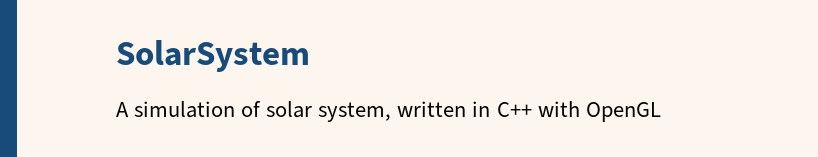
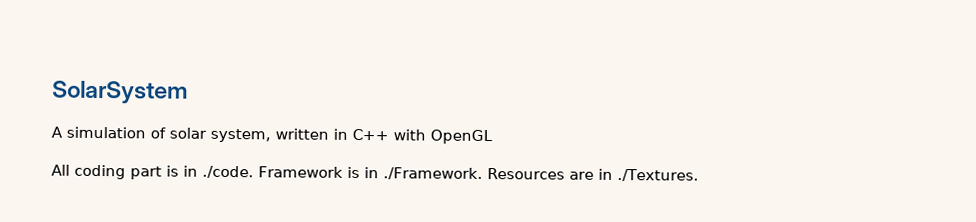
(661, 112) none -> [51,164,699,182] // All coding part is in ./code. Framework is in ./Framework. Resources are in ./Textures.

